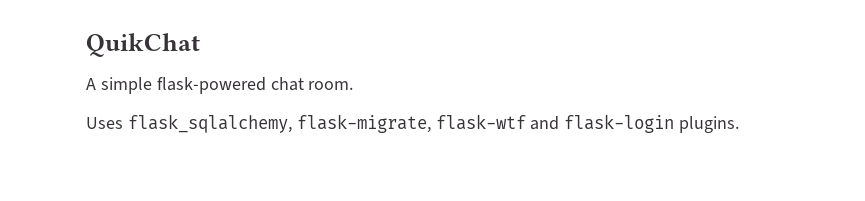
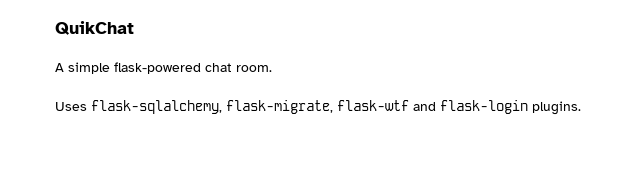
[127,114,292,133] flask_sqlalchemy, -> [91,100,222,114] flask-sqlalchemy,

